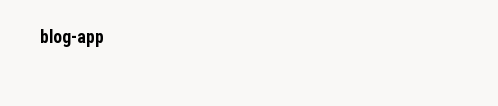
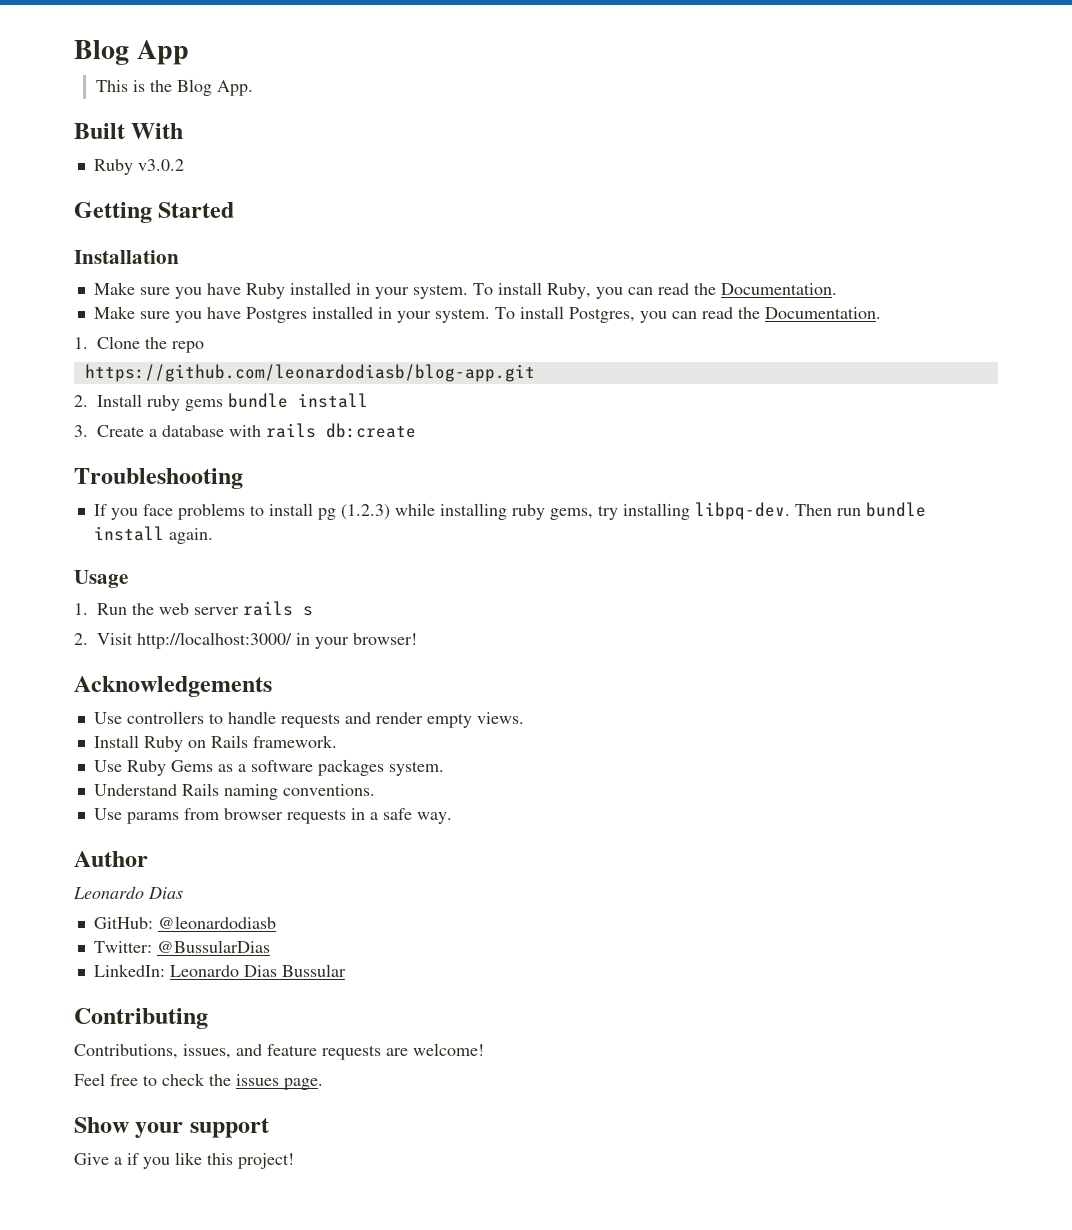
[40,29,104,47] blog-app -> [74,40,189,65] [95,79,253,96] [74,123,184,139] [93,159,184,175] [74,202,235,223] [74,250,179,264] [93,282,837,299] [93,306,881,323] [74,336,204,353] [84,364,535,382] [74,393,368,411] [74,423,416,438] [74,468,243,489] [93,502,926,520] [93,526,213,544] [74,570,128,588] [74,601,313,616] [74,632,417,649] [74,676,272,697] [93,711,524,728] [93,735,337,752] [93,759,444,776] [93,783,375,800] [93,808,452,824] [74,851,148,867] [73,886,183,899] [93,916,276,929] [93,940,270,953] [93,964,346,977] [74,1008,208,1029] [74,1043,484,1060] [74,1073,323,1090] [74,1117,269,1138] [74,1152,294,1169] Blog App // This is the Blog App. // Built With // Ruby v3.0.2 // Getting Started // Installation // Make sure you have Ruby installed in your system. To install Ruby, you can read the Documentation. // Make sure you have Postgres installed in your system. To install Postgres, you can read the Documentation. // 1. Clone the repo // https://github.com/leonardodiasb/blog-app.git // 2. Install ruby gems bundle install // 3. Create a database with rails db:create // Troubleshooting // If you face problems to install pg (1.2.3) while installing ruby gems, try installing libpq-dev. Then run bundle install again. // Usage // 1. Run the web server rails s // 2. Visit http://localhost:3000/ in your browser! // Acknowledgements // Use controllers to handle requests and render empty views. // Install Ruby on Rails framework. // Use Ruby Gems as a software packages system. // Understand Rails naming conventions. // Use params from browser requests in a safe way. // Author // Leonardo Dias // GitHub: @leonardodiasb // Twitter: @BussularDias // LinkedIn: Leonardo Dias Bussular // Contributing // Contributions, issues, and feature requests are welcome! // Feel free to check the issues page. // Show your support // Give a if you like this project!

